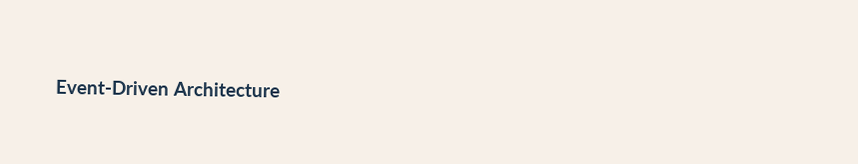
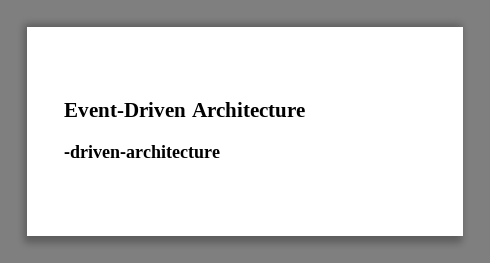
(281, 89) none -> [64,145,220,158] // -driven-architecture

